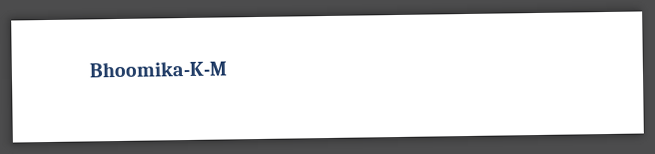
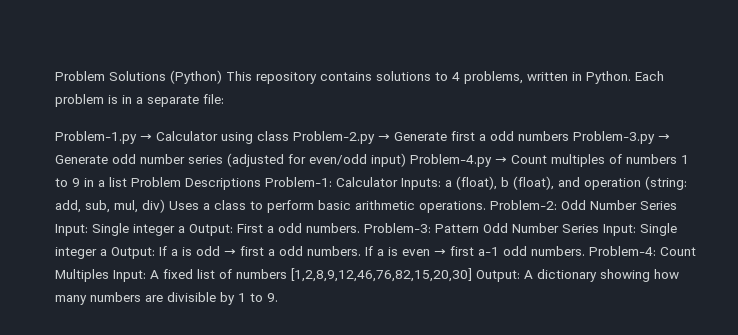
[89,60,227,78] Bhoomika-K-M -> [55,70,664,84] [55,94,224,107] [55,131,670,144] [55,153,689,167] [55,176,687,190] [55,199,677,213] [55,223,677,236] [55,246,696,259] [55,268,679,282] [55,292,278,305] Problem Solutions (Python) This repository contains solutions to 4 problems, written in Python. Each problem is in a separate file: // Problem-1.py → Calculator using class Problem-2.py → Generate first a odd numbers Problem-3.py → Generate odd number series (adjusted for even/odd input) Problem-4.py → Count multiples of numbers 1 to 9 in a list Problem Descriptions Problem-1: Calculator Inputs: a (float), b (float), and operation (string: add, sub, mul, div) Uses a class to perform basic arithmetic operations. Problem-2: Odd Number Series Input: Single integer a Output: First a odd numbers. Problem-3: Pattern Odd Number Series Input: Single integer a Output: If a is odd → first a odd numbers. If a is even → first a-1 odd numbers. Problem-4: Count Multiples Input: A fixed list of numbers [1,2,8,9,12,46,76,82,15,20,30] Output: A dictionary showing how many numbers are divisible by 1 to 9.

